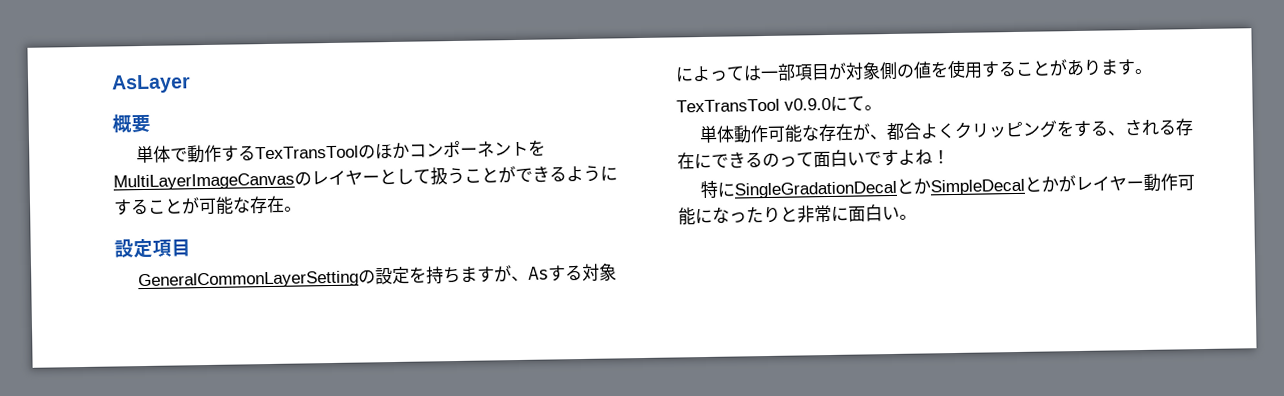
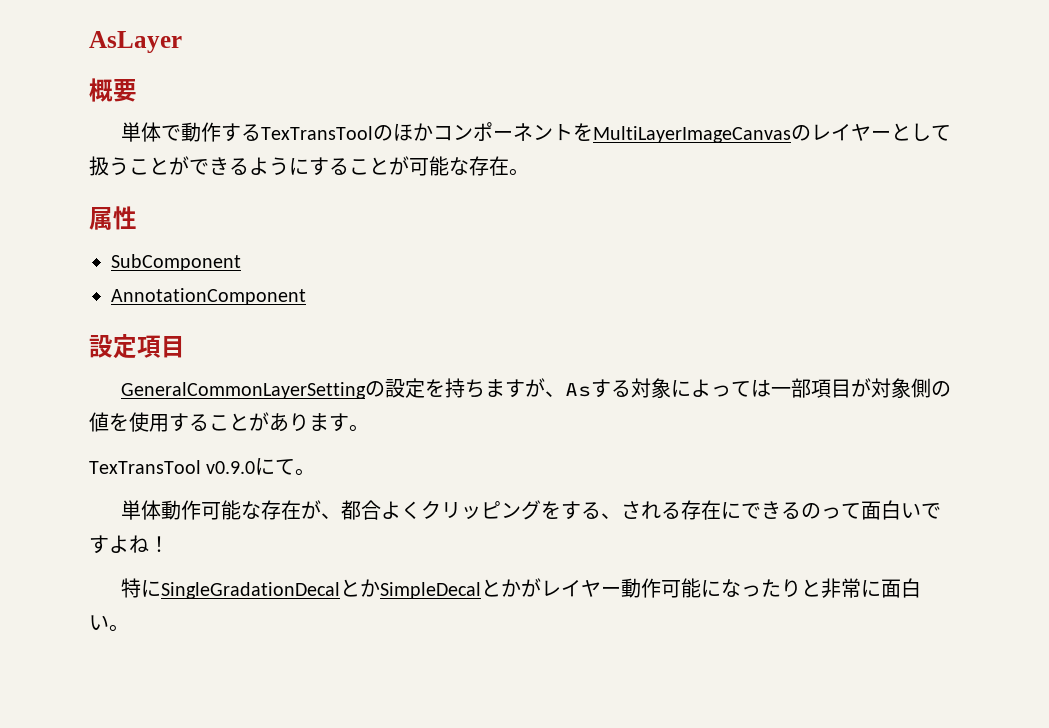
(302, 209) none -> [89,206,137,230] [111,254,241,271] [111,288,306,305] // 属性 // SubComponent // AnnotationComponent

